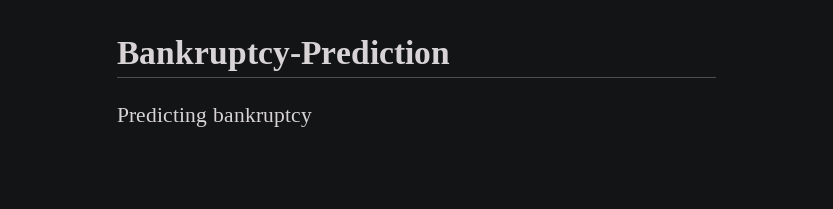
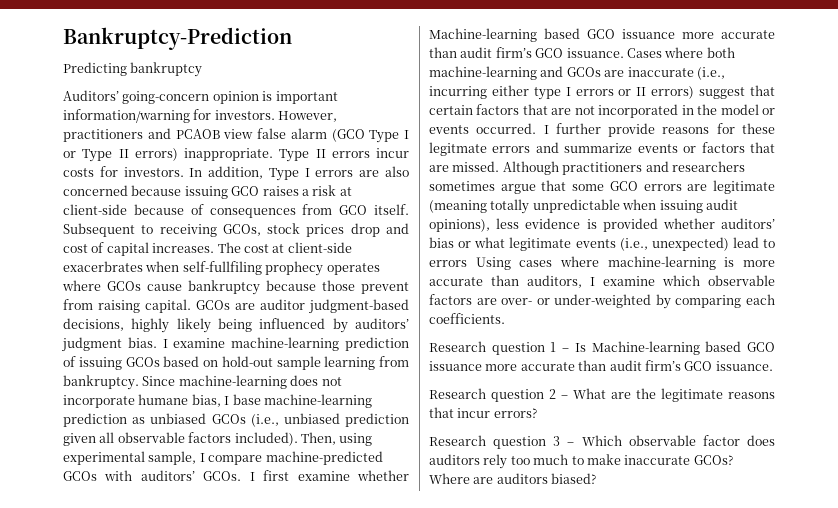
(312, 117) none -> [63,90,338,104] [63,109,338,123] [63,128,409,143] [63,148,409,162] [63,166,409,181] [63,185,352,199] [63,204,409,218] [63,223,409,237] [63,242,352,256] [63,261,380,276] [62,280,409,295] [63,299,409,314] [63,318,409,333] [62,337,409,352] [63,356,409,370] [63,375,342,390] [63,394,372,408] [63,413,409,427] [63,432,373,446] [63,451,383,465] [63,470,409,481] [429,28,775,42] [429,47,735,58] [429,66,725,80] [429,85,775,100] [429,104,775,118] [429,123,775,137] [429,142,775,156] [429,161,745,175] [429,180,775,194] [429,199,738,214] [429,218,775,232] [429,237,775,251] [429,256,775,270] [429,275,775,288] [429,294,775,309] [429,313,505,324] [429,341,775,355] [429,360,773,371] [429,388,775,402] [429,407,537,418] [429,435,775,449] [429,454,733,469] [429,473,597,484] // Auditors’ going-concern opinion is important information/warning for investors. However, practitioners and PCAOB view false alarm (GCO Type I or Type II errors) inappropriate. Type II errors incur costs for investors. In addition, Type I errors are also concerned because issuing GCO raises a risk at client-side because of consequences from GCO itself. Subsequent to receiving GCOs, stock prices drop and cost of capital increases. The cost at client-side exacerbrates when self-fullfiling prophecy operates where GCOs cause bankruptcy because those prevent from raising capital. GCOs are auditor judgment-based decisions, highly likely being influenced by auditors’ judgment bias. I examine machine-learning prediction of issuing GCOs based on hold-out sample learning from bankruptcy. Since machine-learning does not incorporate humane bias, I base machine-learning prediction as unbiased GCOs (i.e., unbiased prediction given all observable factors included). Then, using experimental sample, I compare machine-predicted GCOs with auditors’ GCOs. I first examine whether Machine-learning based GCO issuance more accurate than audit firm’s GCO issuance. Cases where both machine-learning and GCOs are inaccurate (i.e., incurring either type I errors or II errors) suggest that certain factors that are not incorporated in the model or events occurred. I further provide reasons for these legitmate errors and summarize events or factors that are missed. Although practitioners and researchers sometimes argue that some GCO errors are legitimate (meaning totally unpredictable when issuing audit opinions), less evidence is provided whether auditors’ bias or what legitimate events (i.e., unexpected) lead to errors Using cases where machine-learning is more accurate than auditors, I examine which observable factors are over- or under-weighted by comparing each coefficients. // Research question 1 – Is Machine-learning based GCO issuance more accurate than audit firm’s GCO issuance. // Research question 2 – What are the legitimate reasons that incur errors? // Research question 3 – Which observable factor does auditors rely too much to make inaccurate GCOs? Where are auditors biased?

